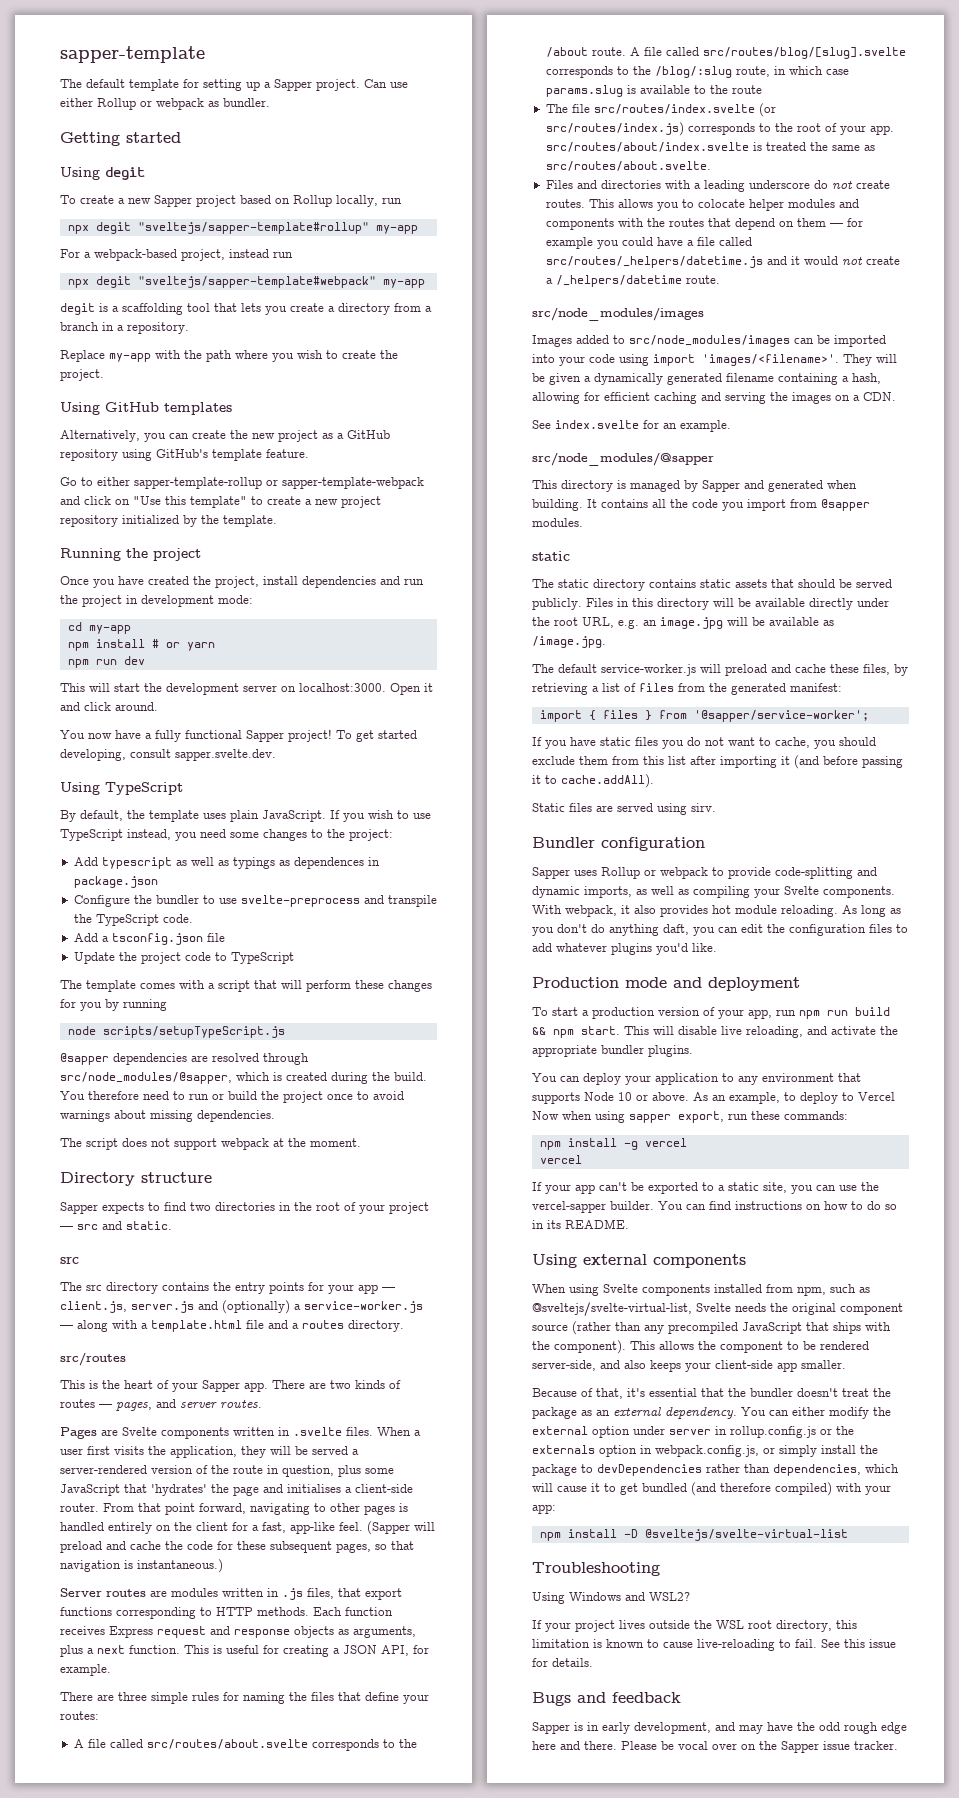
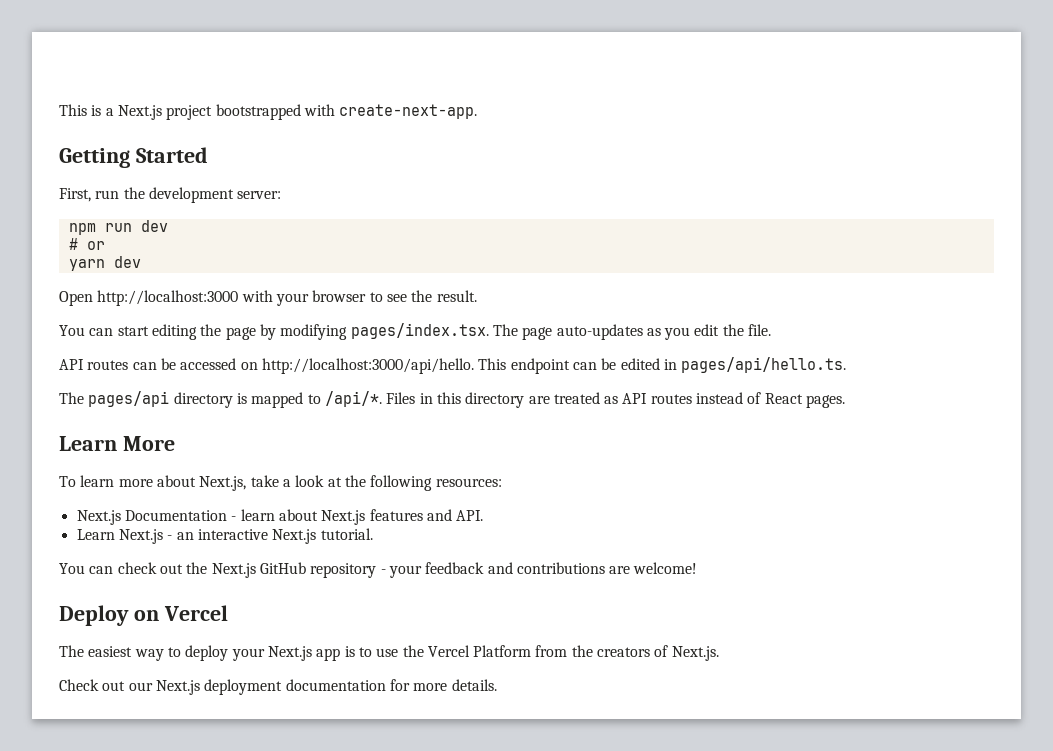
[60,46,205,63] [60,79,408,91] [60,98,270,110] [60,132,181,146] [60,167,145,180] [60,195,402,207] [67,222,418,234] [60,249,293,261] [67,276,425,288] [60,303,432,315] [60,322,189,334] [60,350,398,362] [60,369,104,381] [60,402,232,415] [60,430,390,442] [60,449,309,461] [60,477,424,489] [60,496,381,508] [60,515,277,527] [60,548,201,561] [60,576,424,588] [60,595,253,607] [67,622,131,634] [67,639,215,651] [67,656,145,668] [60,683,433,695] [60,702,158,711] [60,729,417,742] [60,749,276,761] [60,782,183,795] [60,810,431,822] [60,829,393,841] [73,857,380,869] [73,876,158,888] [73,895,437,907] [73,914,193,926] [73,933,225,945] [73,952,294,964] [60,980,432,992] [60,999,167,1011] [67,1026,285,1038] [60,1053,309,1065] [60,1072,427,1084] [60,1091,404,1103] [60,1110,275,1122] [60,1138,361,1150] [60,1172,212,1186] [60,1202,429,1214] [60,1221,172,1230] [60,1257,79,1264] [60,1282,395,1294] [60,1300,423,1314] [60,1320,404,1332] [60,1352,126,1366] [60,1380,401,1392] [60,1399,262,1411] [60,1427,421,1439] [60,1446,359,1458] [60,1465,394,1477] [60,1484,413,1496] [60,1503,408,1515] [60,1521,435,1535] [60,1541,414,1553] [60,1559,223,1573] [60,1588,402,1600] [60,1607,393,1619] [60,1626,416,1638] [60,1645,429,1657] [60,1664,111,1676] [60,1692,429,1704] [60,1711,99,1720] [73,1739,417,1751] [545,47,906,59] [545,66,849,78] [545,85,762,97] [545,103,776,117] [545,122,894,136] [545,142,875,152] [545,161,711,171] [545,180,890,192] [545,199,859,211] [545,218,863,230] [545,237,752,249] [545,256,900,268] [545,275,720,287] [532,307,704,321] [532,335,886,347] [532,354,897,366] [532,373,881,385] [532,392,896,404] [532,420,731,432] [532,452,714,466] [532,480,857,492] [532,499,870,511] [532,518,583,527] [532,551,570,561] [532,579,892,591] [532,598,889,610] [532,617,834,629] [532,636,606,648] [532,664,908,676] [532,683,842,695] [539,710,869,722] [532,737,876,749] [532,755,903,769] [532,774,654,788] [532,803,716,815] [532,837,705,851] [532,867,877,879] [532,886,895,898] [532,905,901,917] [532,924,908,936] [532,943,717,955] [532,977,800,991] [532,1007,890,1019] [532,1026,898,1038] [532,1045,693,1057] [532,1073,861,1085] [532,1092,895,1104] [532,1111,848,1123] [539,1138,687,1150] [539,1155,582,1164] [532,1182,879,1194] [532,1201,897,1213] [532,1219,629,1229] [532,1254,746,1268] [532,1284,870,1296] [532,1302,903,1316] [532,1321,891,1335] [532,1340,869,1354] [532,1360,846,1372] [532,1388,891,1399] [532,1407,891,1419] [532,1426,854,1438] [532,1445,878,1457] [532,1464,899,1476] [532,1482,891,1496] [532,1504,556,1514] [539,1529,848,1541] [532,1562,660,1576] [532,1592,690,1604] [532,1620,857,1632] [532,1639,896,1651] [532,1658,593,1667] [532,1692,681,1706] [532,1722,907,1734] [532,1741,898,1753] sapper-template // The default template for setting up a Sapper project. Can use either Rollup or webpack as bundler. // Getting started // Using degit // To create a new Sapper project based on Rollup locally, run // npx degit "sveltejs/sapper-template#rollup" my-app // For a webpack-based project, instead run // npx degit "sveltejs/sapper-template#webpack" my-app // degit is a scaffolding tool that lets you create a directory from a branch in a repository. // Replace my-app with the path where you wish to create the project. // Using GitHub templates // Alternatively, you can create the new project as a GitHub repository using GitHub's template feature. // Go to either sapper-template-rollup or sapper-template-webpack and click on "Use this template" to create a new project repository initialized by the template. // Running the project // Once you have created the project, install dependencies and run the project in development mode: // cd my-app // npm install # or yarn // npm run dev // This will start the development server on localhost:3000. Open it and click around. // You now have a fully functional Sapper project! To get started developing, consult sapper.svelte.dev. // Using TypeScript // By default, the template uses plain JavaScript. If you wish to use TypeScript instead, you need some changes to the project: // Add typescript as well as typings as dependences in package.json // Configure the bundler to use svelte-preprocess and transpile the TypeScript code. // Add a tsconfig.json file // Update the project code to TypeScript // The template comes with a script that will perform these changes for you by running // node scripts/setupTypeScript.js // @sapper dependencies are resolved through src/node_modules/@sapper, which is created during the build. You therefore need to run or build the project once to avoid warnings about missing dependencies. // The script does not support webpack at the moment. // Directory structure // Sapper expects to find two directories in the root of your project — src and static. // src // The src directory contains the entry points for your app — client.js, server.js and (optionally) a service-worker.js — along with a template.html file and a routes directory. // src/routes // This is the heart of your Sapper app. There are two kinds of routes — pages, and server routes. // Pages are Svelte components written in .svelte files. When a user first visits the application, they will be served a server-rendered version of the route in question, plus some JavaScript that 'hydrates' the page and initialises a client-side router. From that point forward, navigating to other pages is handled entirely on the client for a fast, app-like feel. (Sapper will preload and cache the code for these subsequent pages, so that navigation is instantaneous.) // Server routes are modules written in .js files, that export functions corresponding to HTTP methods. Each function receives Express request and response objects as arguments, plus a next function. This is useful for creating a JSON API, for example. // There are three simple rules for naming the files that define your routes: // A file called src/routes/about.svelte corresponds to the /about route. A file called src/routes/blog/[slug].svelte corresponds to the /blog/:slug route, in which case params.slug is available to the route // The file src/routes/index.svelte (or src/routes/index.js) corresponds to the root of your app. src/routes/about/index.svelte is treated the same as src/routes/about.svelte. // Files and directories with a leading underscore do not create routes. This allows you to colocate helper modules and components with the routes that depend on them — for example you could have a file called src/routes/_helpers/datetime.js and it would not create a /_helpers/datetime route. // src/node_modules/images // Images added to src/node_modules/images can be imported into your code using import 'images/<filename>'. They will be given a dynamically generated filename containing a hash, allowing for efficient caching and serving the images on a CDN. // See index.svelte for an example. // src/node_modules/@sapper // This directory is managed by Sapper and generated when building. It contains all the code you import from @sapper modules. // static // The static directory contains static assets that should be served publicly. Files in this directory will be available directly under the root URL, e.g. an image.jpg will be available as /image.jpg. // The default service-worker.js will preload and cache these files, by retrieving a list of files from the generated manifest: // import { files } from '@sapper/service-worker'; // If you have static files you do not want to cache, you should exclude them from this list after importing it (and before passing it to cache.addAll). // Static files are served using sirv. // Bundler configuration // Sapper uses Rollup or webpack to provide code-splitting and dynamic imports, as well as compiling your Svelte components. With webpack, it also provides hot module reloading. As long as you don't do anything daft, you can edit the configuration files to add whatever plugins you'd like. // Production mode and deployment // To start a production version of your app, run npm run build && npm start. This will disable live reloading, and activate the appropriate bundler plugins. // You can deploy your application to any environment that supports Node 10 or above. As an example, to deploy to Vercel Now when using sapper export, run these commands: // npm install -g vercel // vercel // If your app can't be exported to a static site, you can use the vercel-sapper builder. You can find instructions on how to do so in its README. // Using external components // When using Svelte components installed from npm, such as @sveltejs/svelte-virtual-list, Svelte needs the original component source (rather than any precompiled JavaScript that ships with the component). This allows the component to be rendered server-side, and also keeps your client-side app smaller. // Because of that, it's essential that the bundler doesn't treat the package as an external dependency. You can either modify the external option under server in rollup.config.js or the externals option in webpack.config.js, or simply install the package to devDependencies rather than dependencies, which will cause it to get bundled (and therefore compiled) with your app: // npm install -D @sveltejs/svelte-virtual-list // Troubleshooting // Using Windows and WSL2? // If your project lives outside the WSL root directory, this limitation is known to cause live-reloading to fail. See this issue for details. // Bugs and feedback // Sapper is in early development, and may have the odd rough edge here and there. Please be vocal over on the Sapper issue tracker. -> [59,104,478,120] [59,147,208,168] [59,187,282,203] [68,220,168,235] [68,238,105,250] [68,256,141,271] [59,290,477,306] [59,323,772,340] [59,357,847,374] [59,391,846,408] [59,436,175,451] [59,475,502,491] [76,509,484,525] [76,528,373,544] [59,562,698,578] [59,605,228,626] [59,645,719,661] [59,679,497,695] This is a Next.js project bootstrapped with create-next-app. // Getting Started // First, run the development server: // npm run dev // # or // yarn dev // Open http://localhost:3000 with your browser to see the result. // You can start editing the page by modifying pages/index.tsx. The page auto-updates as you edit the file. // API routes can be accessed on http://localhost:3000/api/hello. This endpoint can be edited in pages/api/hello.ts. // The pages/api directory is mapped to /api/*. Files in this directory are treated as API routes instead of React pages. // Learn More // To learn more about Next.js, take a look at the following resources: // Next.js Documentation - learn about Next.js features and API. // Learn Next.js - an interactive Next.js tutorial. // You can check out the Next.js GitHub repository - your feedback and contributions are welcome! // Deploy on Vercel // The easiest way to deploy your Next.js app is to use the Vercel Platform from the creators of Next.js. // Check out our Next.js deployment documentation for more details.

